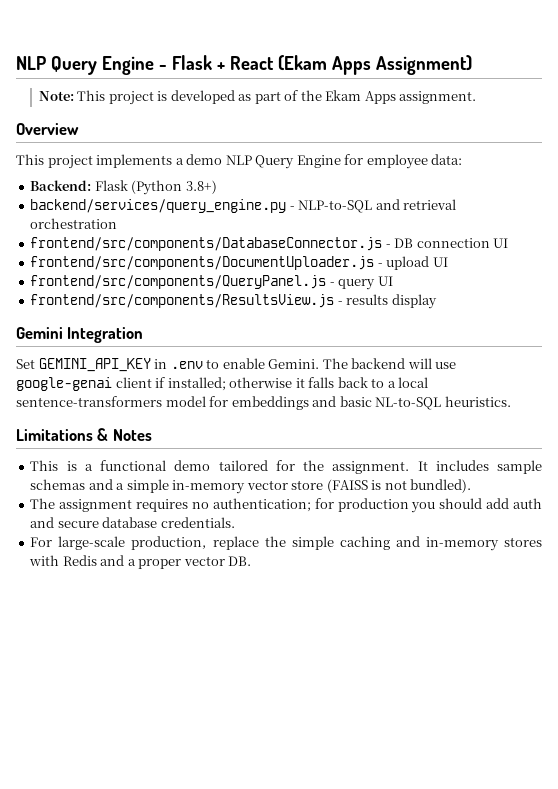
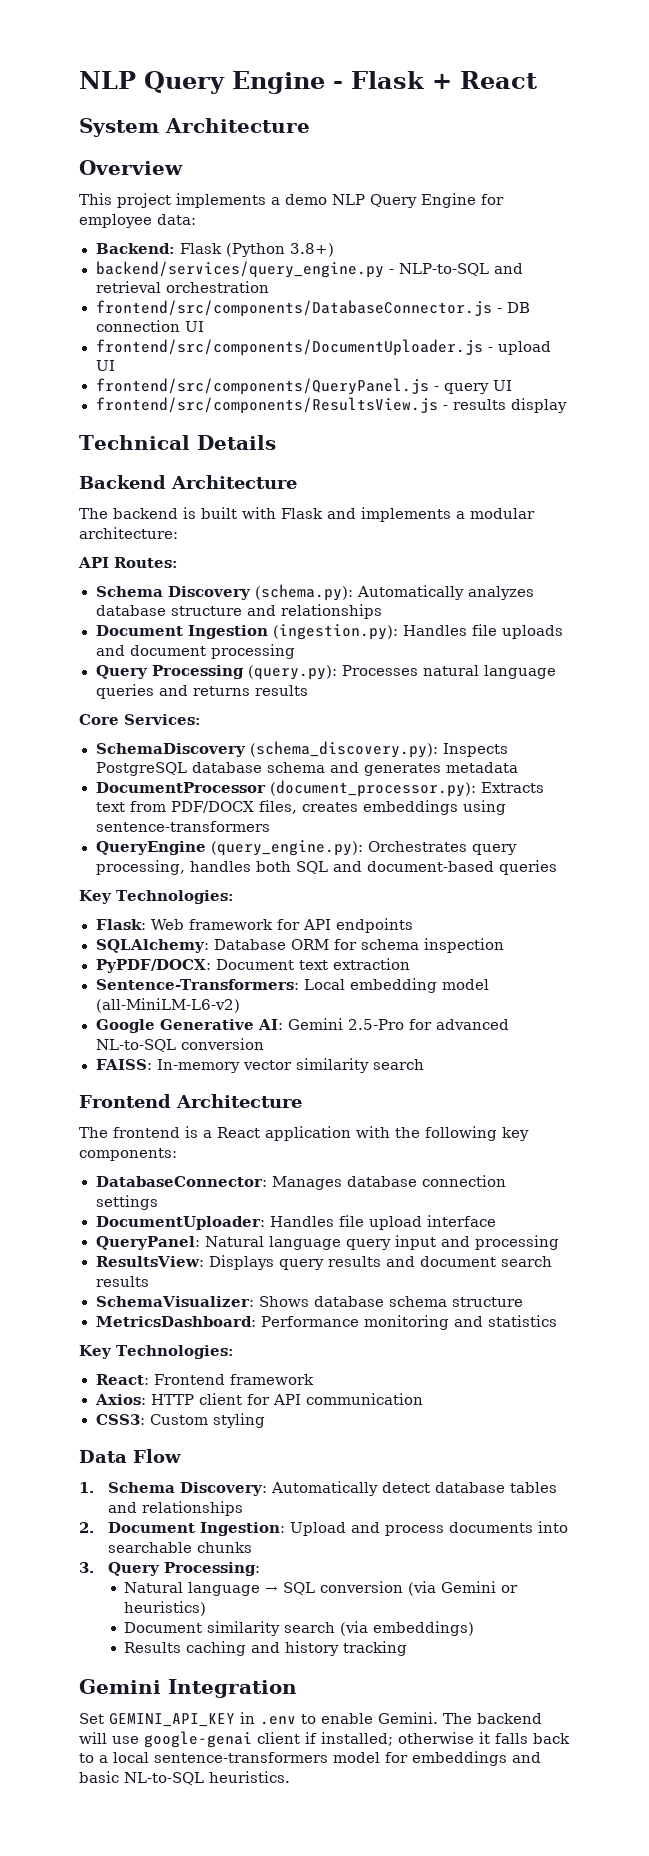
[277,55,472,75] [38,90,477,105] (Ekam Apps Assignment) // Note: This project is developed as part of the Ekam Apps assignment. -> [79,118,310,137] // System Architecture
(437, 301) none -> [79,435,276,450] [79,475,297,489] [79,507,535,522] [79,527,178,539] [78,557,178,568] [95,584,534,601] [95,604,382,619] [95,624,563,640] [95,644,295,659] [95,665,556,680] [95,684,308,699] [79,714,201,725] [95,741,508,758] [95,762,518,776] [95,780,544,797] [95,800,506,815] [95,821,270,832] [95,840,517,856] [95,860,557,875] [79,890,234,904] [95,918,414,933] [95,938,504,953] [95,958,410,973] [95,978,490,993] [95,998,240,1013] [95,1018,509,1033] [95,1038,264,1052] [95,1058,425,1073] [79,1094,302,1108] [79,1126,529,1141] [79,1148,177,1161] [95,1175,506,1190] [95,1195,158,1210] [95,1215,496,1230] [95,1235,559,1250] [95,1255,552,1270] [95,1276,149,1287] [95,1296,523,1307] [95,1315,557,1330] [79,1345,234,1359] [95,1374,314,1385] [94,1393,423,1405] [95,1413,265,1428] [79,1449,181,1463] [79,1481,557,1496] [107,1501,243,1516] [79,1521,568,1536] [107,1542,252,1553] [79,1562,260,1576] [124,1581,519,1596] [124,1601,207,1616] [124,1621,475,1636] [124,1641,408,1656] // Technical Details // Backend Architecture // The backend is built with Flask and implements a modular architecture: // API Routes: // Schema Discovery (schema.py): Automatically analyzes database structure and relationships // Document Ingestion (ingestion.py): Handles file uploads and document processing // Query Processing (query.py): Processes natural language queries and returns results // Core Services: // SchemaDiscovery (schema_discovery.py): Inspects PostgreSQL database schema and generates metadata // DocumentProcessor (document_processor.py): Extracts text from PDF/DOCX files, creates embeddings using sentence-transformers // QueryEngine (query_engine.py): Orchestrates query processing, handles both SQL and document-based queries // Key Technologies: // Flask: Web framework for API endpoints // SQLAlchemy: Database ORM for schema inspection // PyPDF/DOCX: Document text extraction // Sentence-Transformers: Local embedding model (all-MiniLM-L6-v2) // Google Generative AI: Gemini 2.5-Pro for advanced NL-to-SQL conversion // FAISS: In-memory vector similarity search // Frontend Architecture // The frontend is a React application with the following key components: // DatabaseConnector: Manages database connection settings // DocumentUploader: Handles file upload interface // QueryPanel: Natural language query input and processing // ResultsView: Displays query results and document search results // SchemaVisualizer: Shows database schema structure // MetricsDashboard: Performance monitoring and statistics // Key Technologies: // React: Frontend framework // Axios: HTTP client for API communication // CSS3: Custom styling // Data Flow // 1. Schema Discovery: Automatically detect database tables and relationships // 2. Document Ingestion: Upload and process documents into searchable chunks // 3. Query Processing: // Natural language → SQL conversion (via Gemini or heuristics) // Document similarity search (via embeddings) // Results caching and history tracking
[16,428,152,441] [30,460,542,474] [30,479,472,494] [30,498,542,513] [30,517,235,528] [30,536,542,551] [29,555,252,569] // Limitations & Notes // This is a functional demo tailored for the assignment. It includes sample schemas and a simple in-memory vector store (FAISS is not bundled). // The assignment requires no authentication; for production you should add auth and secure database credentials. // For large-scale production, replace the simple caching and in-memory stores with Redis and a proper vector DB. -> (290, 1777) none

